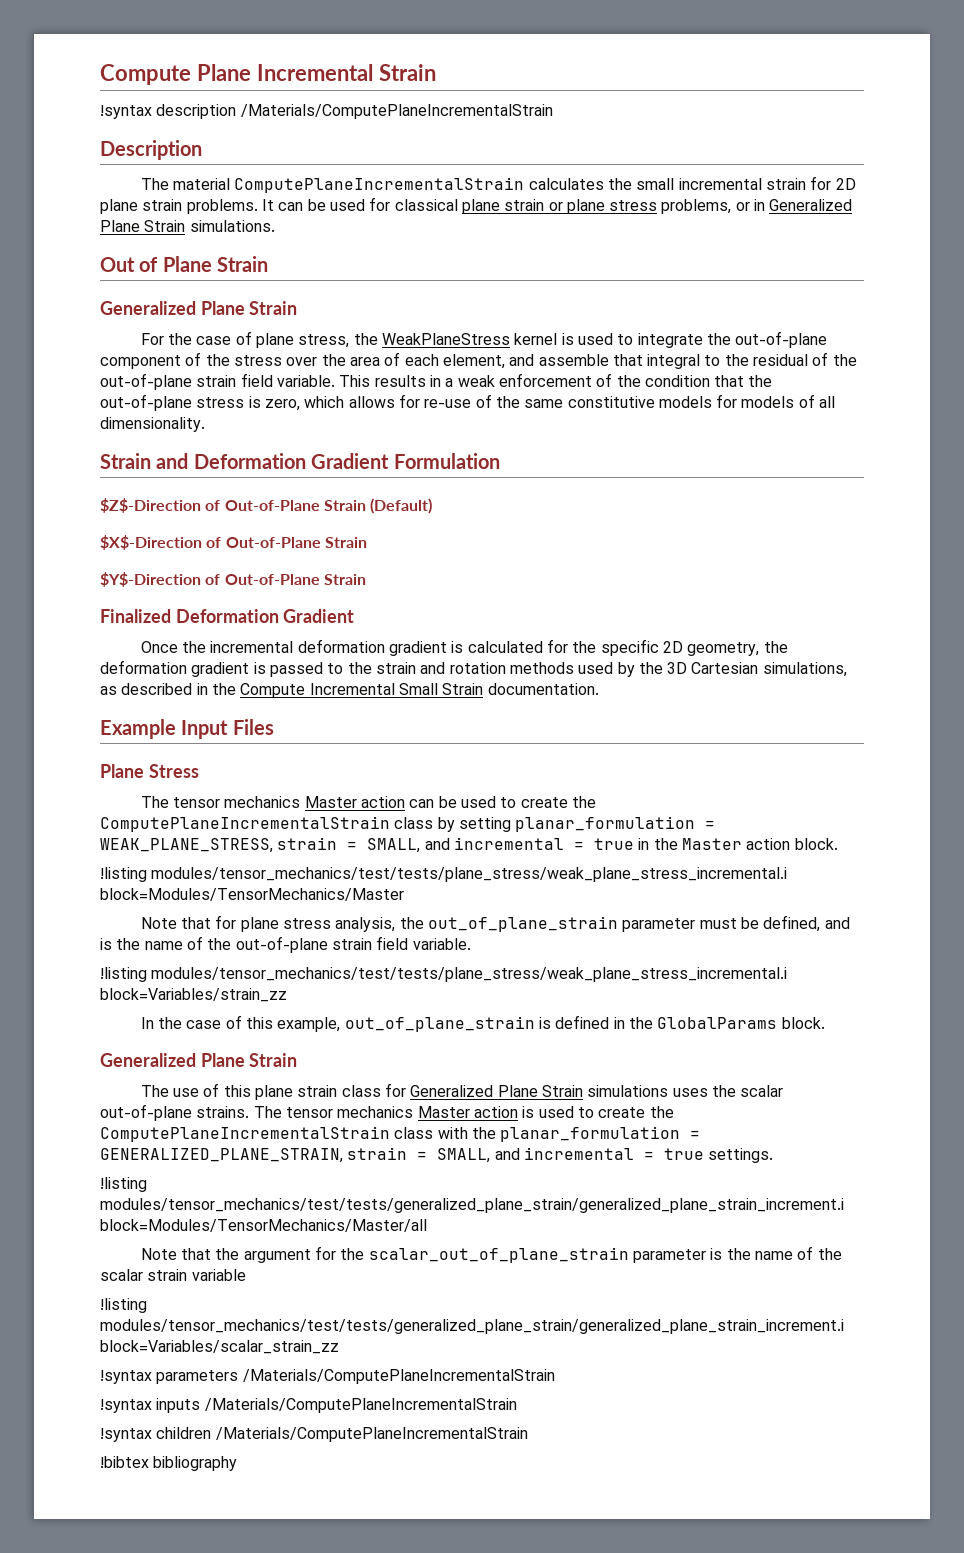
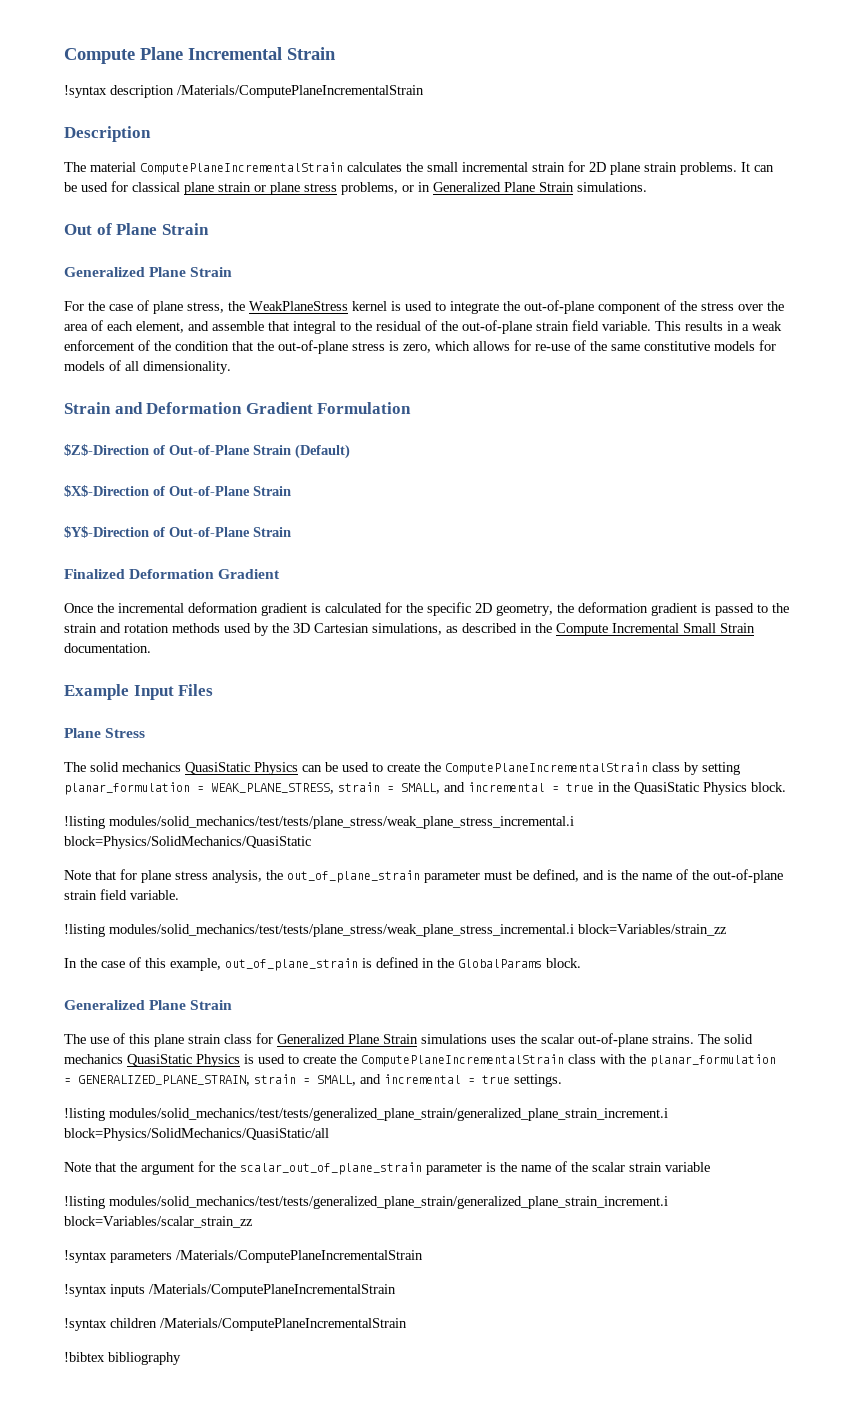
[173,796,406,808] tensor mechanics Master action -> [90,762,298,775] solid mechanics QuasiStatic Physics
[681,838,791,850] Master action -> [634,782,747,795] QuasiStatic Physics
[151,867,788,882] [100,888,404,901] modules/tensor_mechanics/test/tests/plane_stress/weak_plane_stress_incremental.i block=Modules/TensorMechanics/Master -> [109,816,574,829] [64,836,311,849] modules/solid_mechanics/test/tests/plane_stress/weak_plane_stress_incremental.i block=Physics/SolidMechanics/QuasiStatic
[151,967,788,982] modules/tensor_mechanics/test/tests/plane_stress/weak_plane_stress_incremental.i -> [109,924,574,937] modules/solid_mechanics/test/tests/plane_stress/weak_plane_stress_incremental.i
[285,1106,518,1118] tensor mechanics Master action -> [724,1034,753,1044] [64,1054,240,1067] solid mechanics QuasiStatic Physics
[100,1198,844,1213] [100,1219,427,1232] modules/tensor_mechanics/test/tests/generalized_plane_strain/generalized_plane_strain_increment.i block=Modules/TensorMechanics/Master/all -> [109,1108,668,1121] [64,1128,329,1141] modules/solid_mechanics/test/tests/generalized_plane_strain/generalized_plane_strain_increment.i block=Physics/SolidMechanics/QuasiStatic/all
[100,1319,844,1334] modules/tensor_mechanics/test/tests/generalized_plane_strain/generalized_plane_strain_increment.i -> [109,1196,668,1209] modules/solid_mechanics/test/tests/generalized_plane_strain/generalized_plane_strain_increment.i

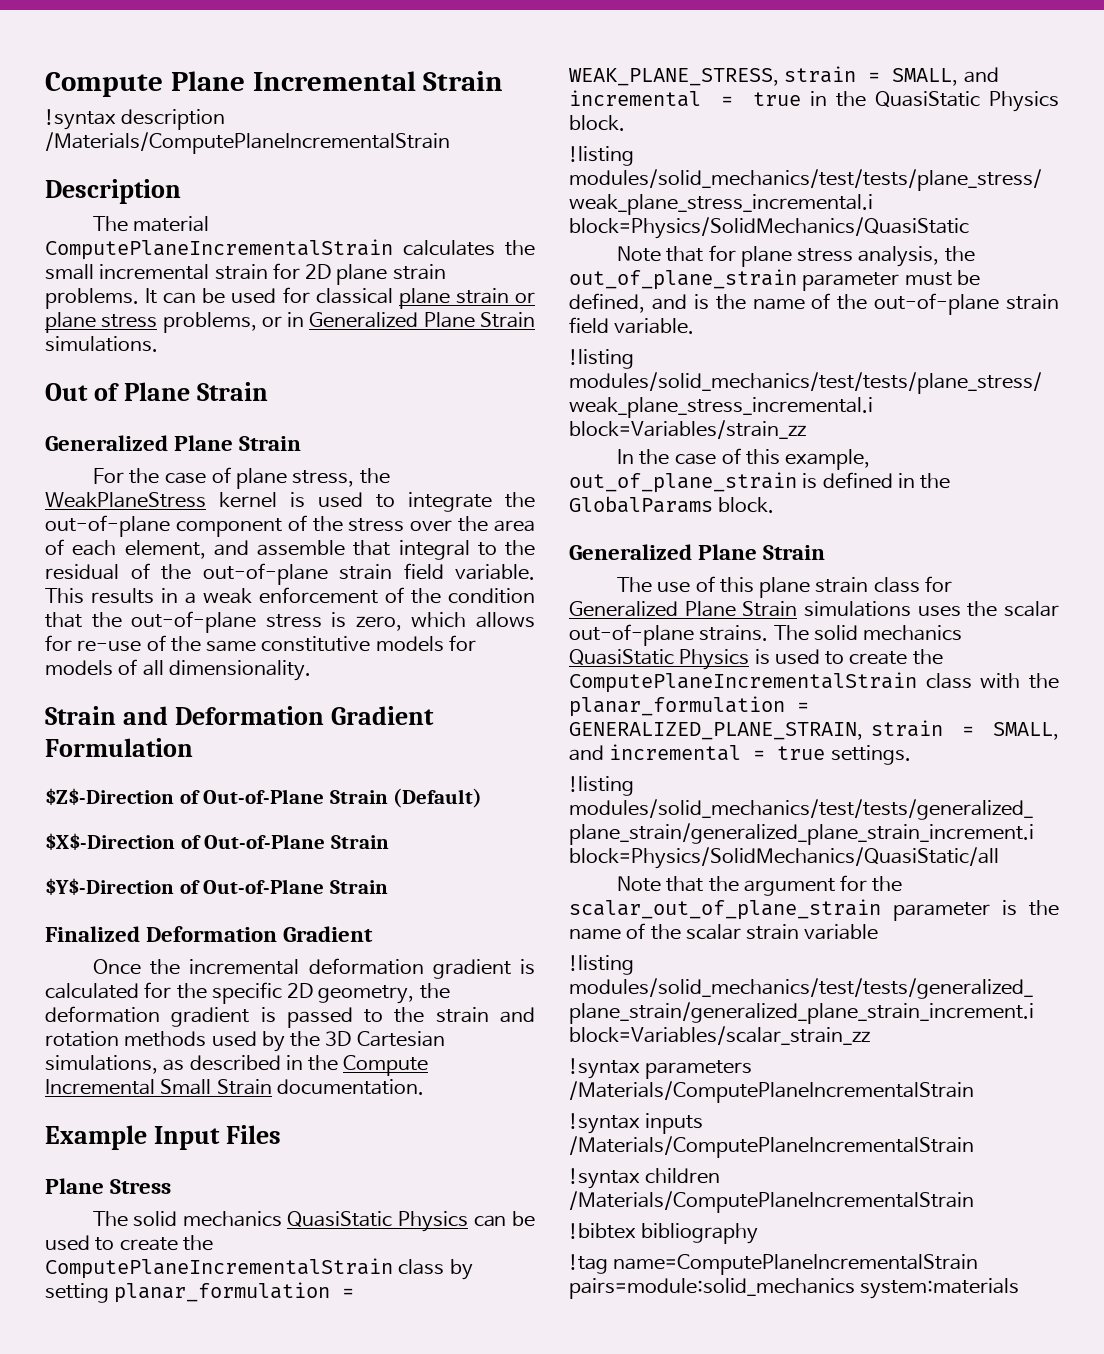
(181, 1358) none -> [569,1254,979,1275] [569,1278,1020,1299] // !tag name=ComputePlaneIncrementalStrain pairs=module:solid_mechanics system:materials

